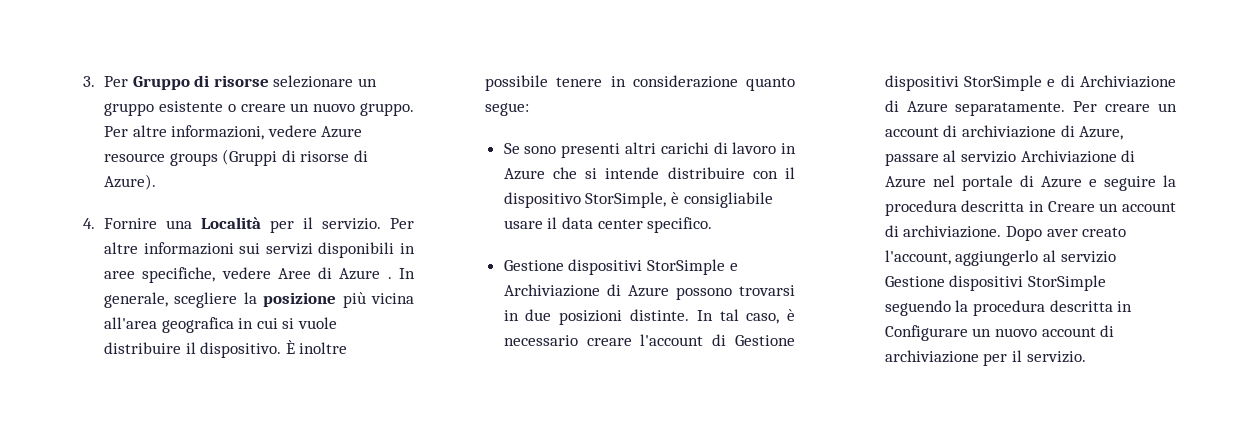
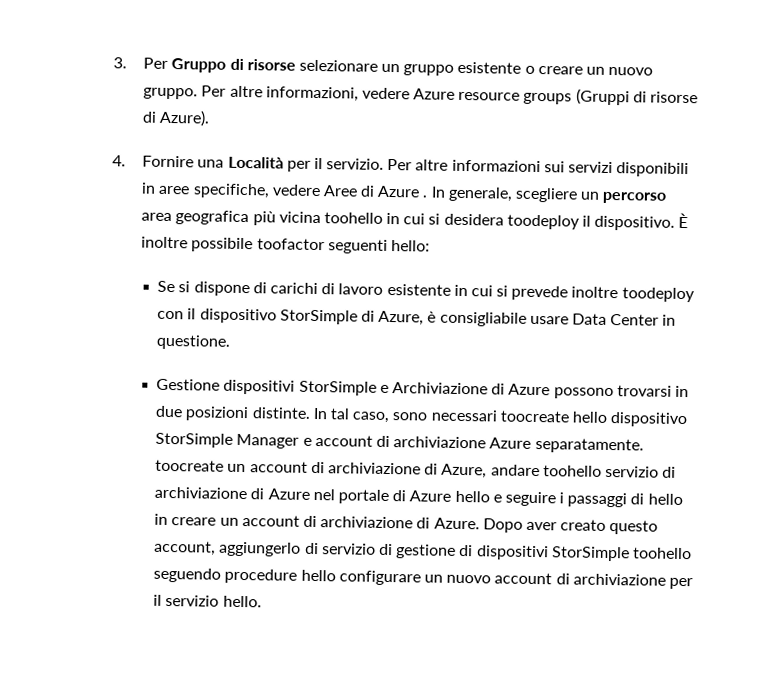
[243,292,414,308] [104,317,337,333] [104,342,182,354] la posizione più vicina all'area geografica in cui si vuole distribuire -> [580,191,667,204] [141,210,580,230] un percorso area geografica più vicina toohello in cui si desidera toodeploy
[556,75,795,91] [485,103,530,116] [503,142,796,158] [503,167,795,180] [503,192,773,208] [503,217,713,233] tenere in considerazione quanto segue: // Se sono presenti altri carichi di lavoro in Azure che si intende distribuire con il dispositivo StorSimple, è consigliabile usare il data center specifico. -> [256,238,430,254] [157,280,695,303] [157,308,677,327] [156,334,232,350] toofactor seguenti hello: // Se si dispone di carichi di lavoro esistente in cui si prevede inoltre toodeploy con il dispositivo StorSimple di Azure, è consigliabile usare Data Center in questione.
[787,309,795,321] [503,334,795,346] [884,75,1176,91] [884,100,1098,116] è necessario creare l'account di Gestione dispositivi StorSimple e di Archiviazione di Azure separatamente. Per -> [392,409,688,428] [155,432,644,454] [155,459,677,479] [154,486,683,508] [154,513,169,526] sono necessari toocreate hello dispositivo StorSimple Manager e account di archiviazione Azure separatamente. toocreate un account di archiviazione di Azure, andare toohello servizio di archiviazione di Azure nel portale di Azure hello e seguire i passaggi di hello in
[1079,126,1124,140] [884,150,1136,166] [884,175,1176,191] [884,200,1176,216] [884,225,1127,241] [884,250,1116,266] [884,275,1106,291] [884,300,1133,316] [884,325,968,341] Azure, passare al servizio Archiviazione di Azure nel portale di Azure e seguire la procedura descritta in Creare un account di archiviazione. Dopo aver creato l'account, aggiungerlo al servizio Gestione dispositivi StorSimple seguendo la procedura descritta in Configurare -> [433,517,659,535] [154,540,692,562] [153,567,421,586] Azure. Dopo aver creato questo account, aggiungerlo di servizio di gestione di dispositivi StorSimple toohello seguendo procedure hello configurare
[1026,351,1086,363] servizio. -> [165,594,262,608] servizio hello.

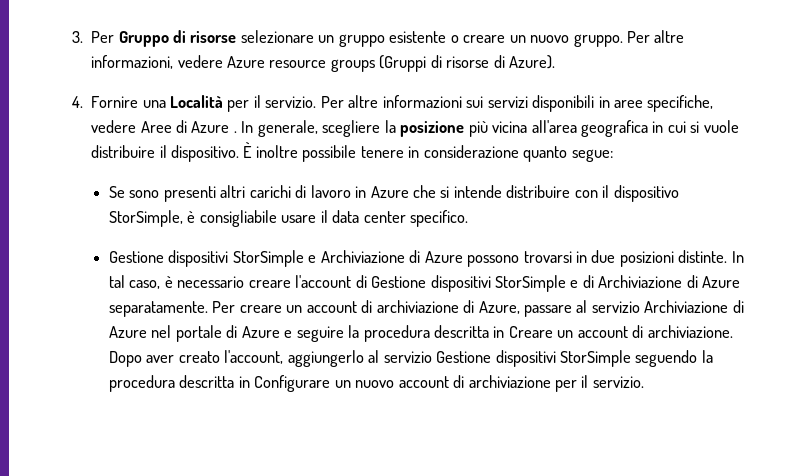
[580,191,667,204] [141,210,580,230] un percorso area geografica più vicina toohello in cui si desidera toodeploy -> [384,120,739,137] [91,145,156,158] la posizione più vicina all'area geografica in cui si vuole distribuire
[256,238,430,254] [157,280,695,303] [157,308,677,327] [156,334,232,350] toofactor seguenti hello: // Se si dispone di carichi di lavoro esistente in cui si prevede inoltre toodeploy con il dispositivo StorSimple di Azure, è consigliabile usare Data Center in questione. -> [360,145,613,162] [108,185,679,202] [108,210,469,227] tenere in considerazione quanto segue: // Se sono presenti altri carichi di lavoro in Azure che si intende distribuire con il dispositivo StorSimple, è consigliabile usare il data center specifico.
[392,409,688,428] [155,432,644,454] [155,459,225,472] sono necessari toocreate hello dispositivo StorSimple Manager e account di archiviazione Azure separatamente. toocreate -> [164,275,741,292] [108,301,282,317] è necessario creare l'account di Gestione dispositivi StorSimple e di Archiviazione di Azure separatamente. Per creare
[490,464,677,478] [154,486,248,500] andare toohello servizio di archiviazione -> [523,300,729,317] passare al servizio Archiviazione
[454,490,490,503] hello -> (280, 332) none
[559,492,683,508] [154,513,659,535] [154,540,692,562] [153,567,421,586] i passaggi di hello in creare un account di archiviazione di Azure. Dopo aver creato questo account, aggiungerlo di servizio di gestione di dispositivi StorSimple toohello seguendo procedure hello configurare -> [348,325,733,342] [108,350,713,367] [108,375,331,392] la procedura descritta in Creare un account di archiviazione. Dopo aver creato l'account, aggiungerlo al servizio Gestione dispositivi StorSimple seguendo la procedura descritta in Configurare
[165,594,262,608] servizio hello. -> [592,376,644,388] servizio.

